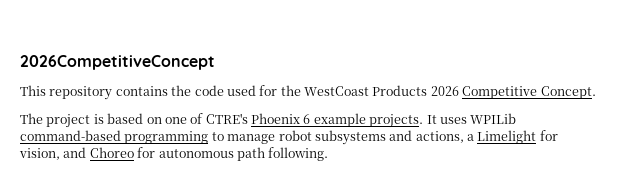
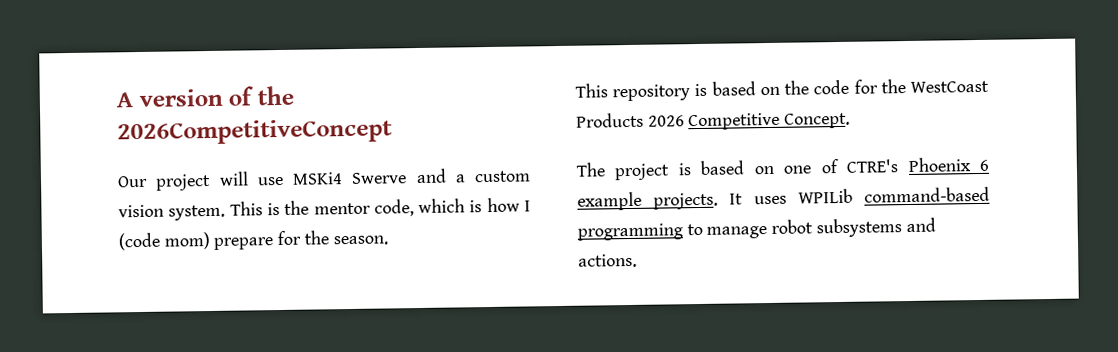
[20,55,215,70] 2026CompetitiveConcept -> [116,85,294,108] [117,118,393,146] [117,168,531,191] [118,197,532,221] [118,230,388,251] A version of the 2026CompetitiveConcept // Our project will use MSKi4 Swerve and a custom vision system. This is the mentor code, which is how I (code mom) prepare for the season.
[115,86,168,96] contains -> [694,81,780,97] is based on
[226,85,256,96] used -> (850, 87) none
[415,130,558,144] [19,147,329,161] actions, a Limelight for vision, and Choreo for autonomous path following. -> [578,253,637,268] actions.

